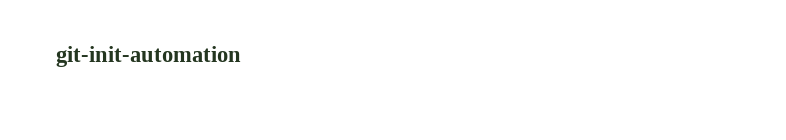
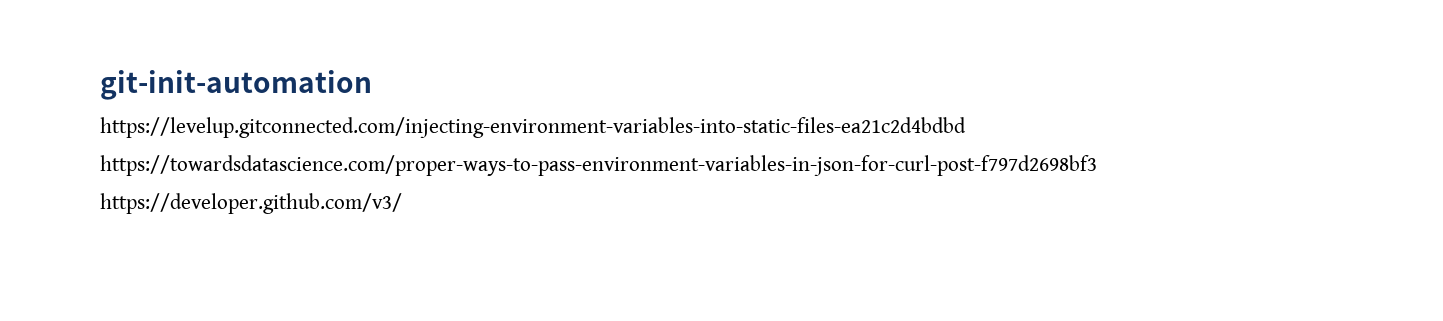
(241, 56) none -> [100,117,966,138] [100,155,1097,176] [100,193,402,214] // https://levelup.gitconnected.com/injecting-environment-variables-into-static-files-ea21c2d4bdbd // https://towardsdatascience.com/proper-ways-to-pass-environment-variables-in-json-for-curl-post-f797d2698bf3 // https://developer.github.com/v3/

